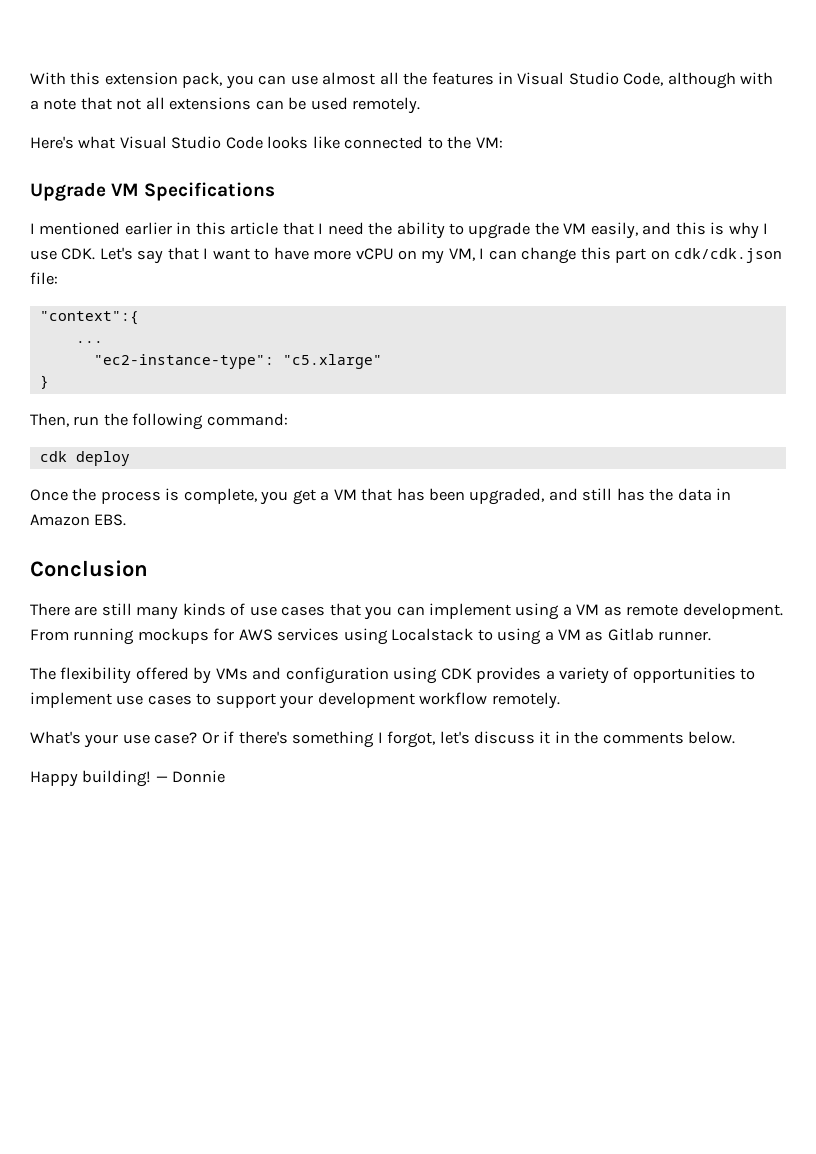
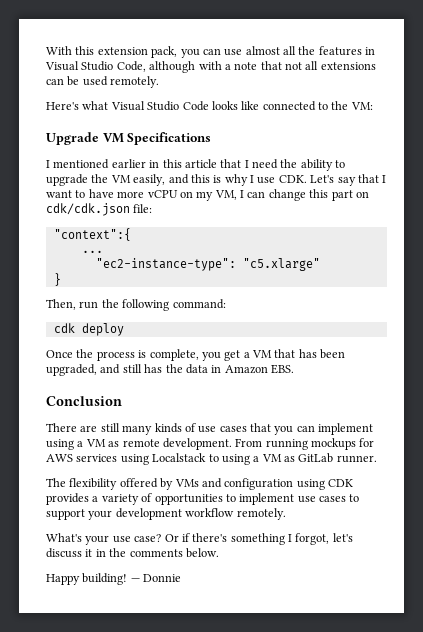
[607,628,654,641] Gitlab -> [298,453,334,463] GitLab

